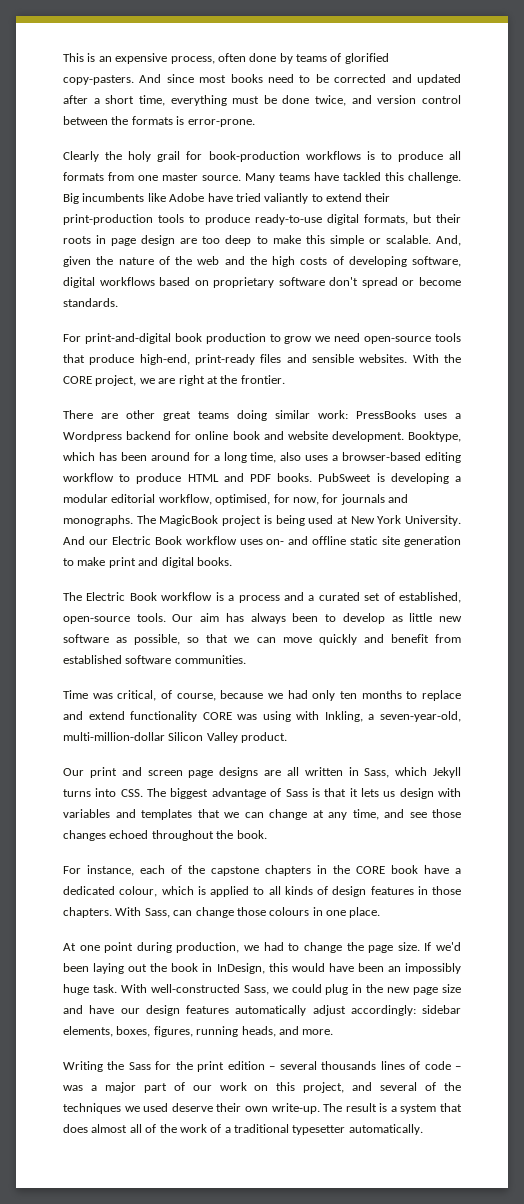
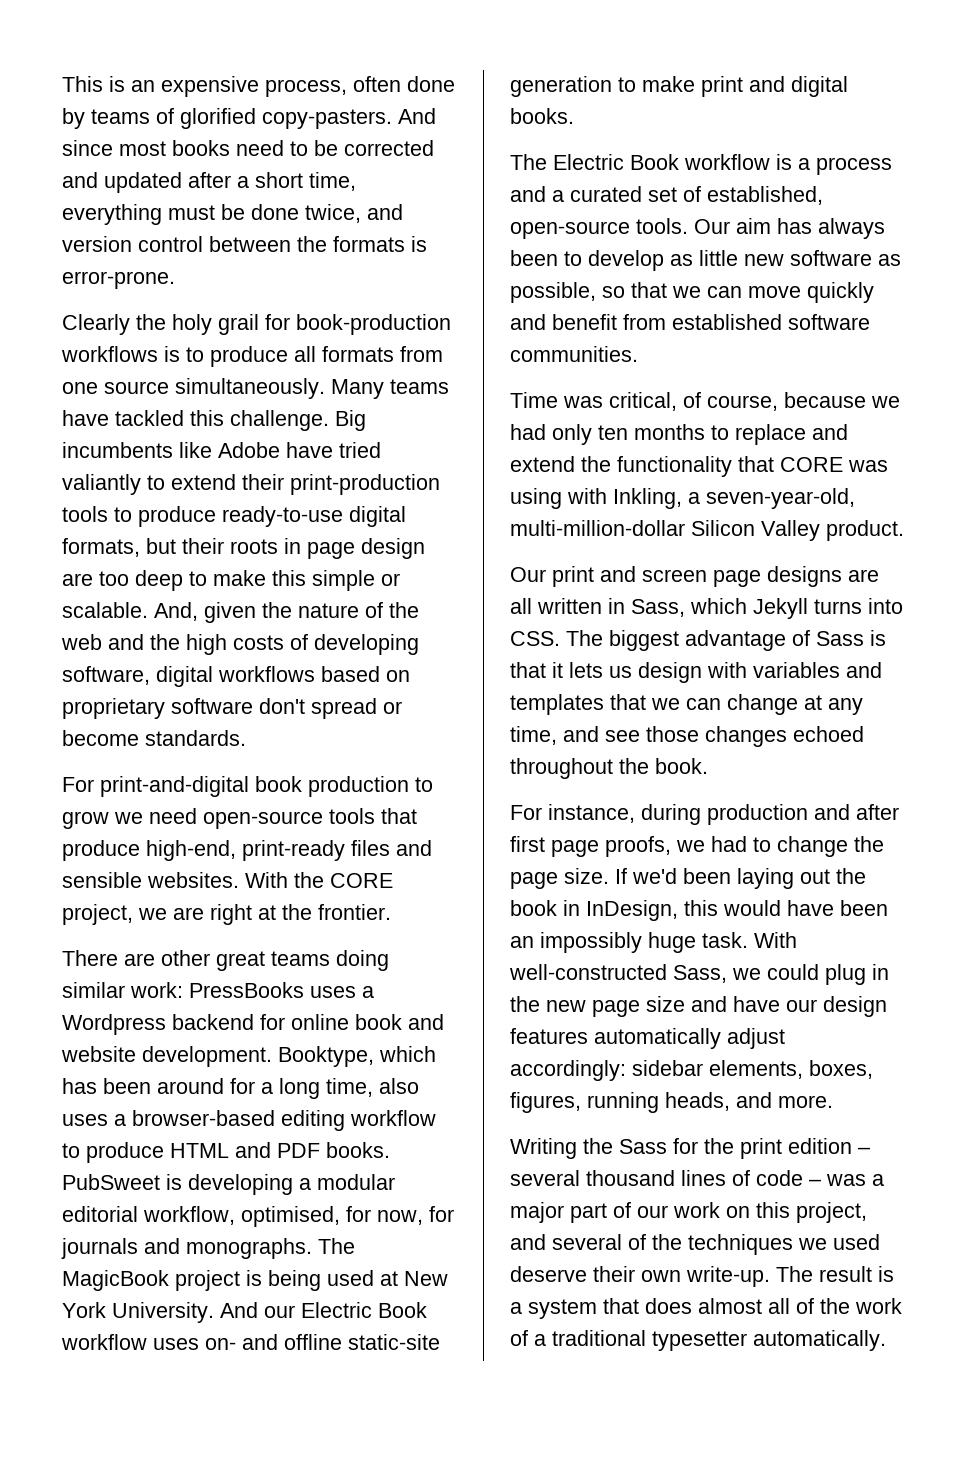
[162,173,241,181] master source. -> [104,378,325,399] source simultaneously.
[350,536,401,545] static site -> [348,1334,440,1350] static-site
[130,711,198,722] functionality -> [581,456,774,477] the functionality that
[140,865,461,876] [63,886,461,897] [63,907,381,918] [63,942,240,953] each of the capstone chapters in the CORE book have a dedicated colour, which is applied to all kinds of design features in those chapters. With Sass, can change those colours in one place. // At one point during production, -> [641,804,899,825] [510,836,671,857] during production and after first page proofs,
[321,1061,377,1070] thousands -> [586,1170,675,1186] thousand

